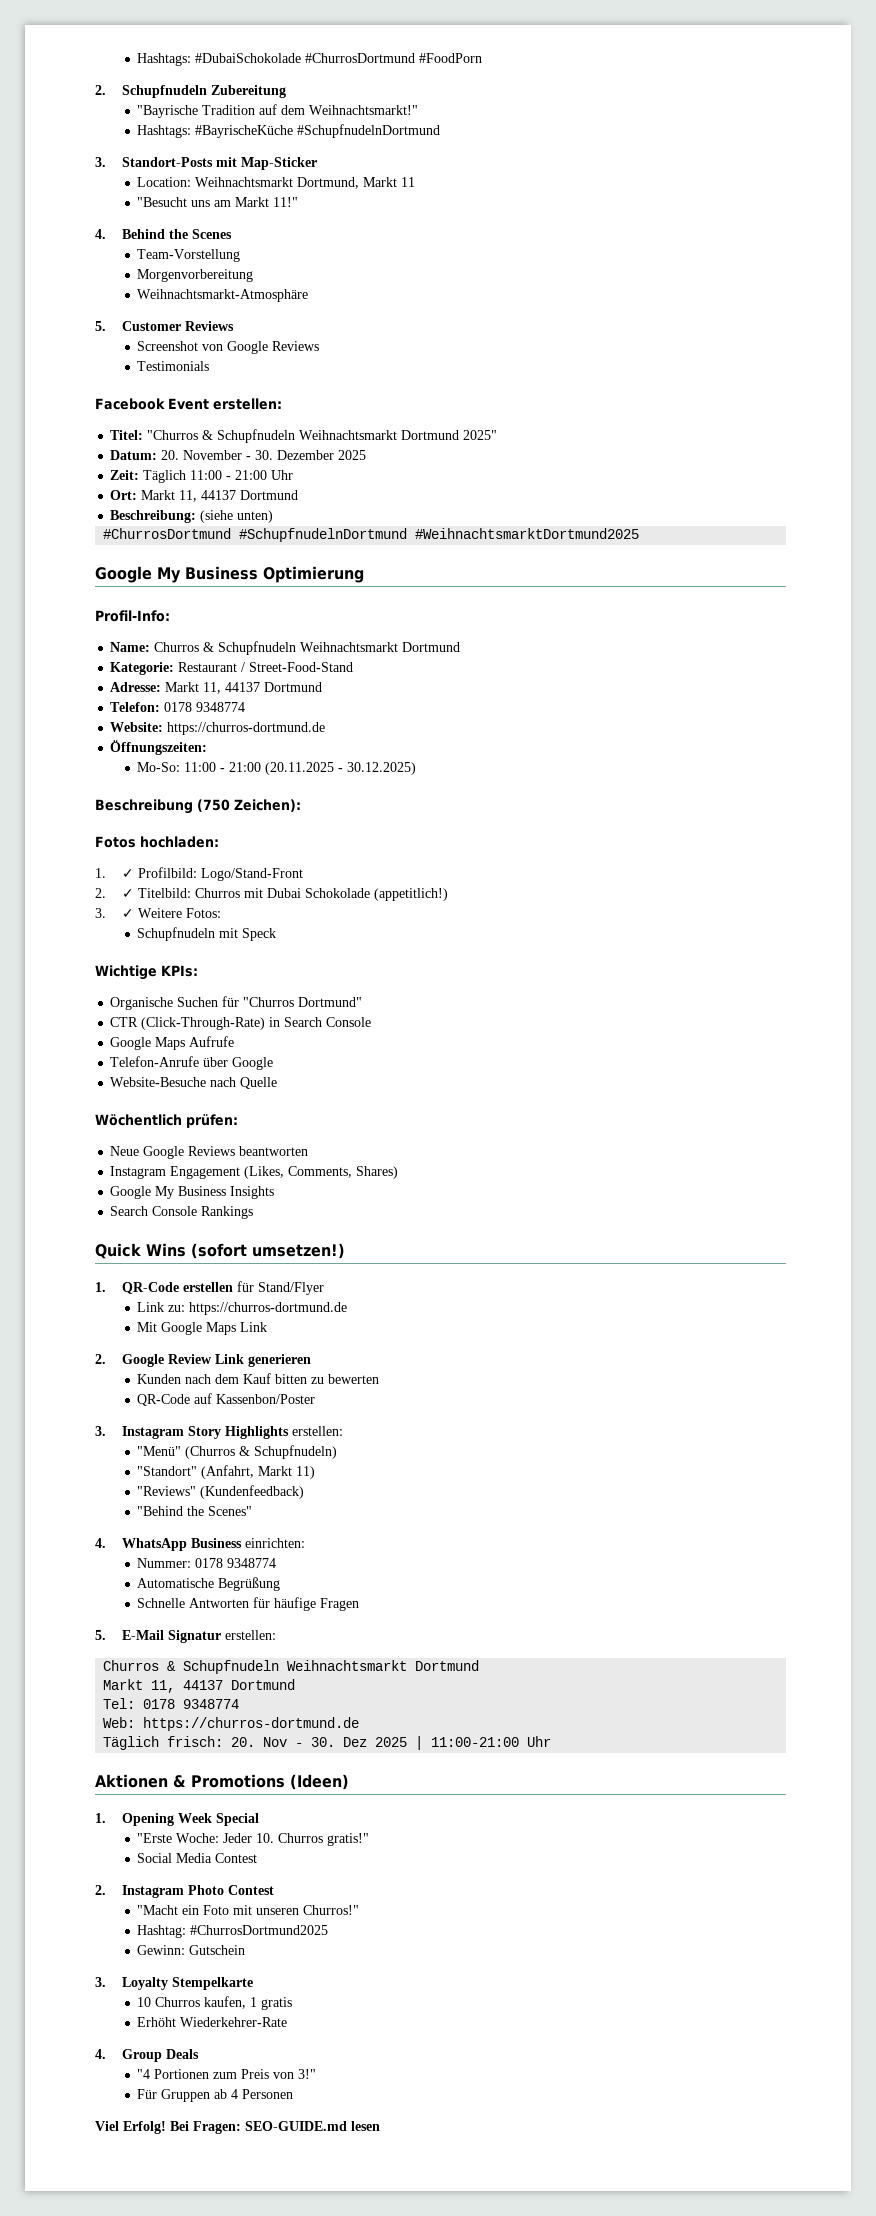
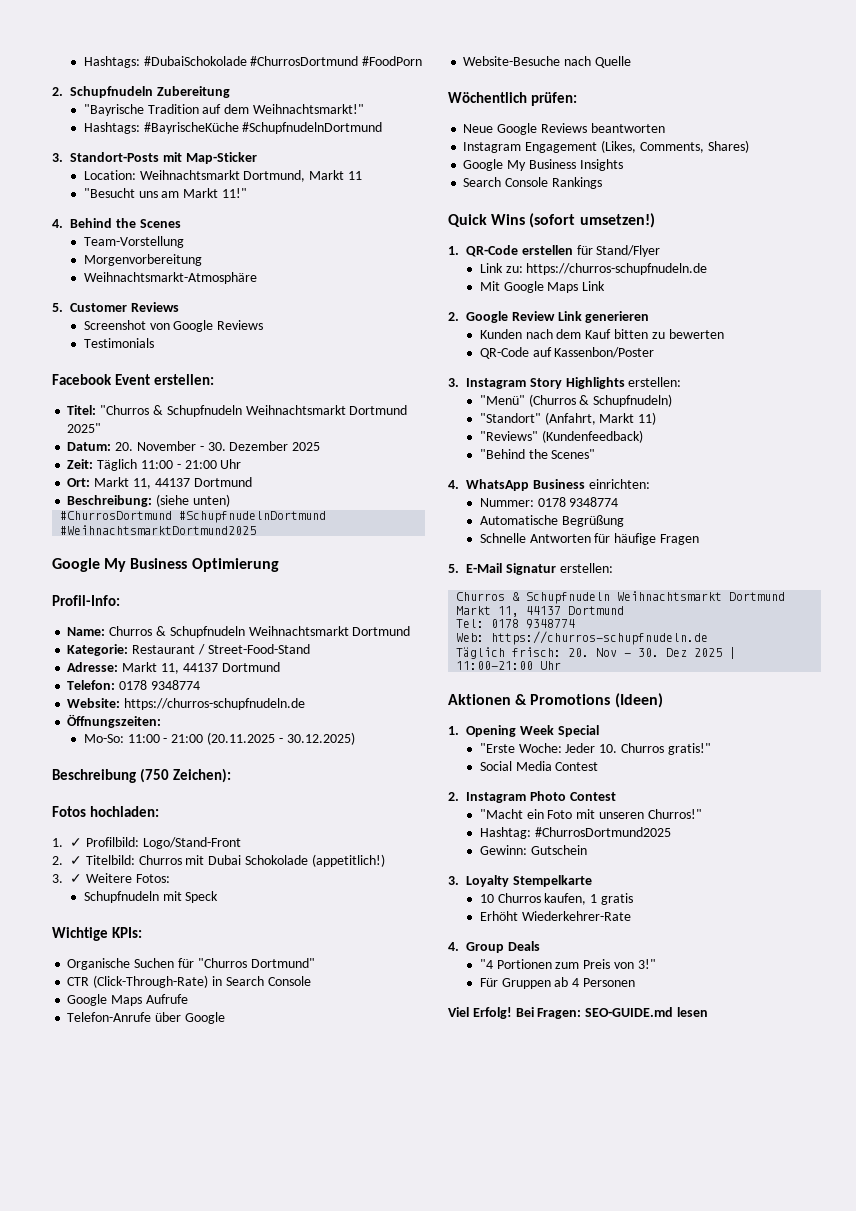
[167,722,326,735] https://churros-dortmund.de -> [124,698,306,710] https://churros-schupfnudeln.de
[189,1302,348,1315] https://churros-dortmund.de -> [526,263,708,275] https://churros-schupfnudeln.de
[143,1717,360,1731] https://churros-dortmund.de -> [491,631,709,645] https://churros-schupfnudeln.de

